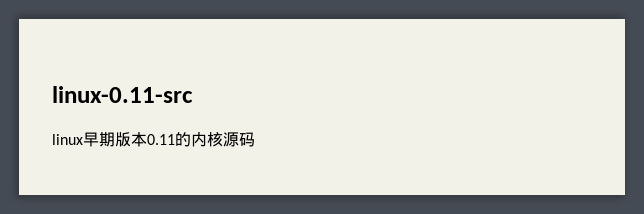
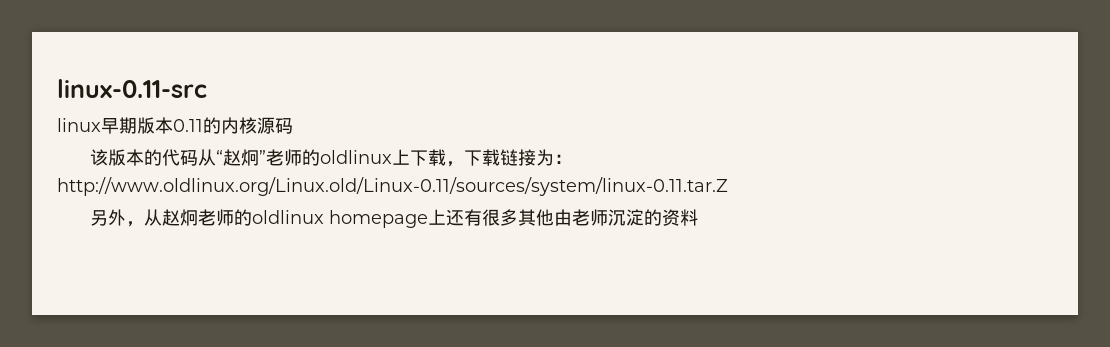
(255, 139) none -> [89,149,572,167] [57,177,728,196] [89,209,698,228] // 该版本的代码从“赵炯”老师的oldlinux上下载，下载链接为：http://www.oldlinux.org/Linux.old/Linux-0.11/sources/system/linux-0.11.tar.Z // 另外，从赵炯老师的oldlinux homepage上还有很多其他由老师沉淀的资料

